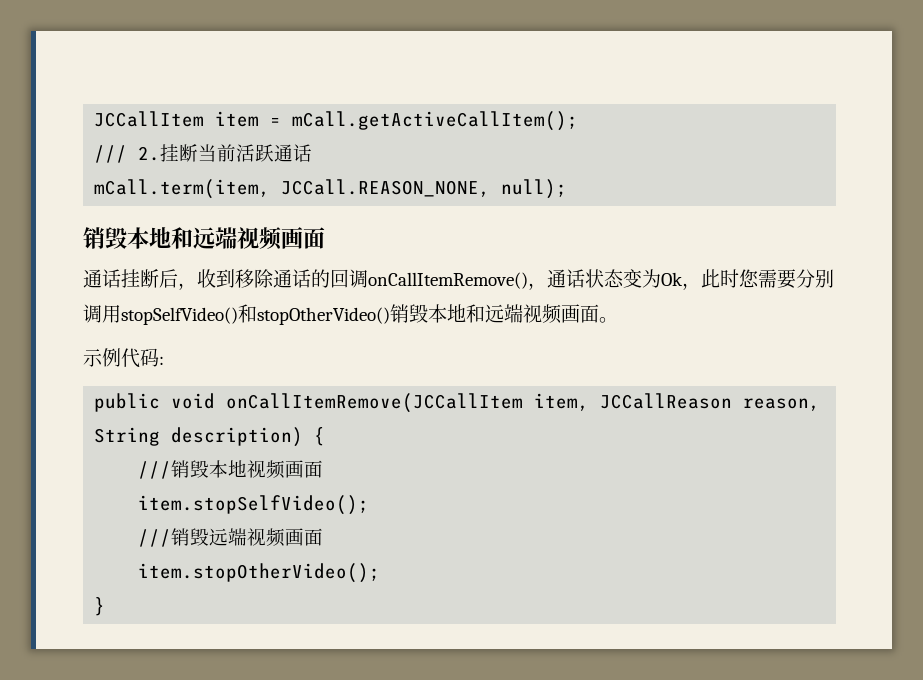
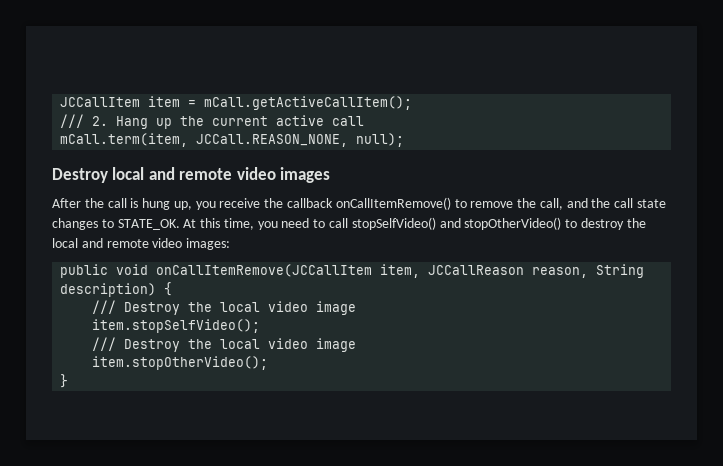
[160,144,313,162] [94,179,568,199] [83,227,325,250] [83,269,834,290] [83,304,618,325] [83,348,164,368] 挂断当前活跃通话 // mCall.term(item, JCCall.REASON_NONE, null); // 销毁本地和远端视频画面 // 通话挂断后，收到移除通话的回调onCallItemRemove()，通话状态变为Ok，此时您需要分别调用stopSelfVideo()和stopOtherVideo()销毁本地和远端视频画面。 // 示例代码: -> [116,115,365,129] [60,133,405,147] [52,167,331,183] [52,197,667,210] [52,217,646,230] [52,238,231,250] Hang up the current active call // mCall.term(item, JCCall.REASON_NONE, null); // Destroy local and remote video images // After the call is hung up, you receive the callback onCallItemRemove() to remove the call, and the call state changes to STATE_OK. At this time, you need to call stopSelfVideo() and stopOtherVideo() to destroy the local and remote video images:
[171,460,324,479] [138,495,370,515] [138,528,324,547] 销毁本地视频画面 // item.stopSelfVideo(); // ///销毁远端视频画面 -> [124,301,357,315] [92,319,261,333] [92,337,357,352] Destroy the local video image // item.stopSelfVideo(); // /// Destroy the local video image

